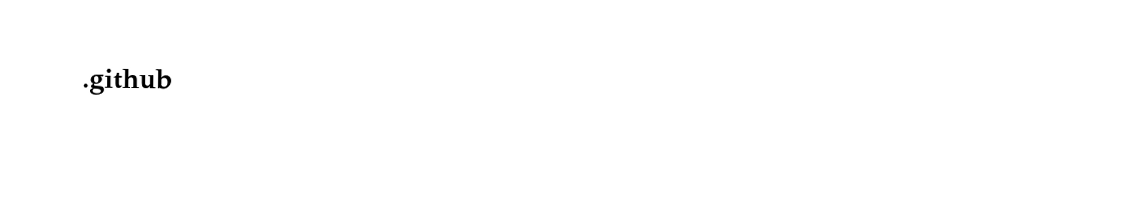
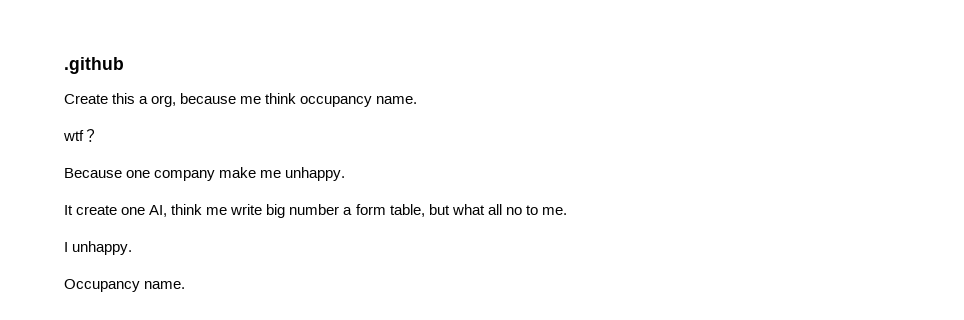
(173, 82) none -> [64,93,418,107] [63,129,98,142] [64,167,346,181] [64,204,567,218] [64,241,133,255] [64,279,186,292] // Create this a org, because me think occupancy name. // wtf？ // Because one company make me unhappy. // It create one AI, think me write big number a form table, but what all no to me. // I unhappy. // Occupancy name.

